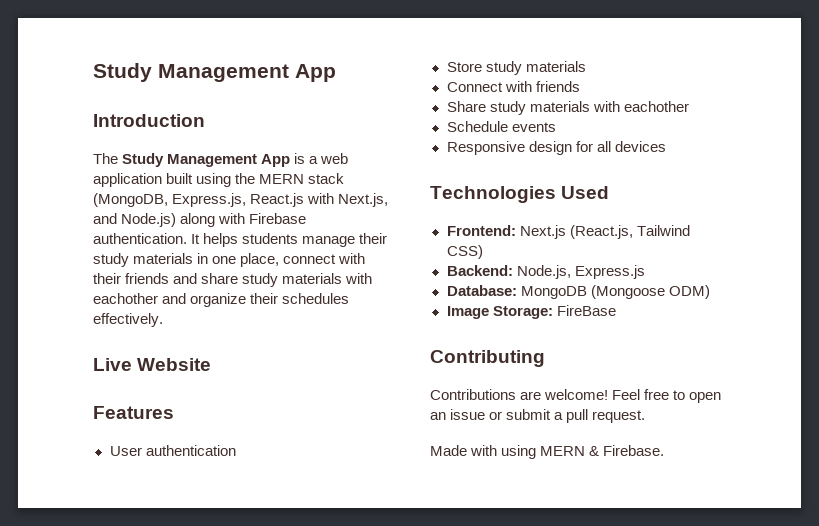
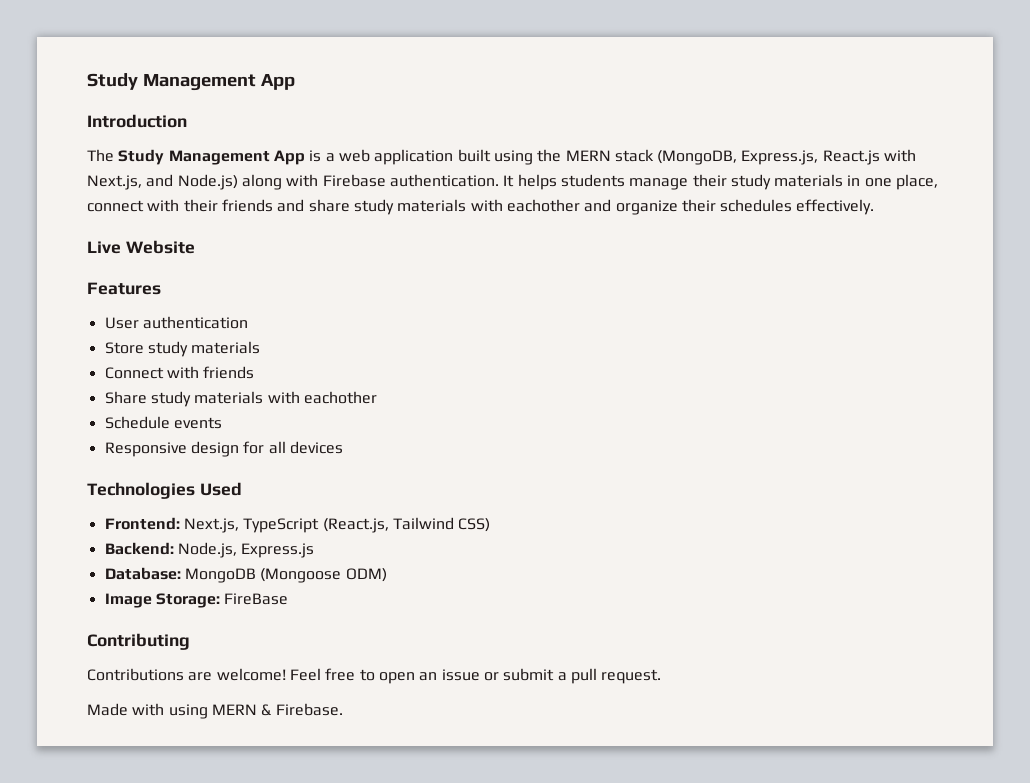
[519,225,566,239] Next.js -> [183,518,320,533] Next.js, TypeScript

